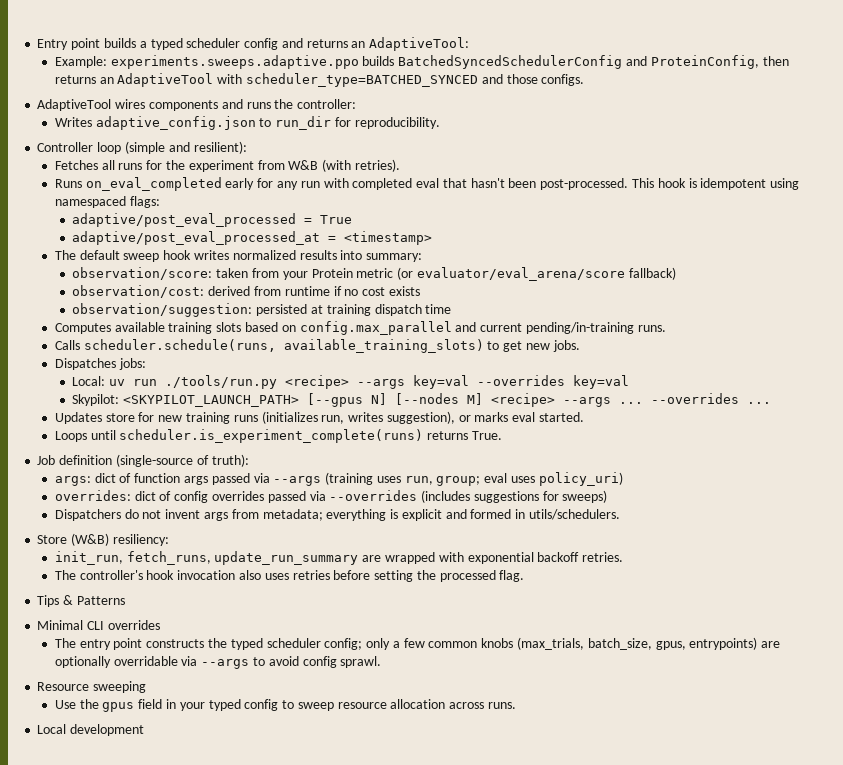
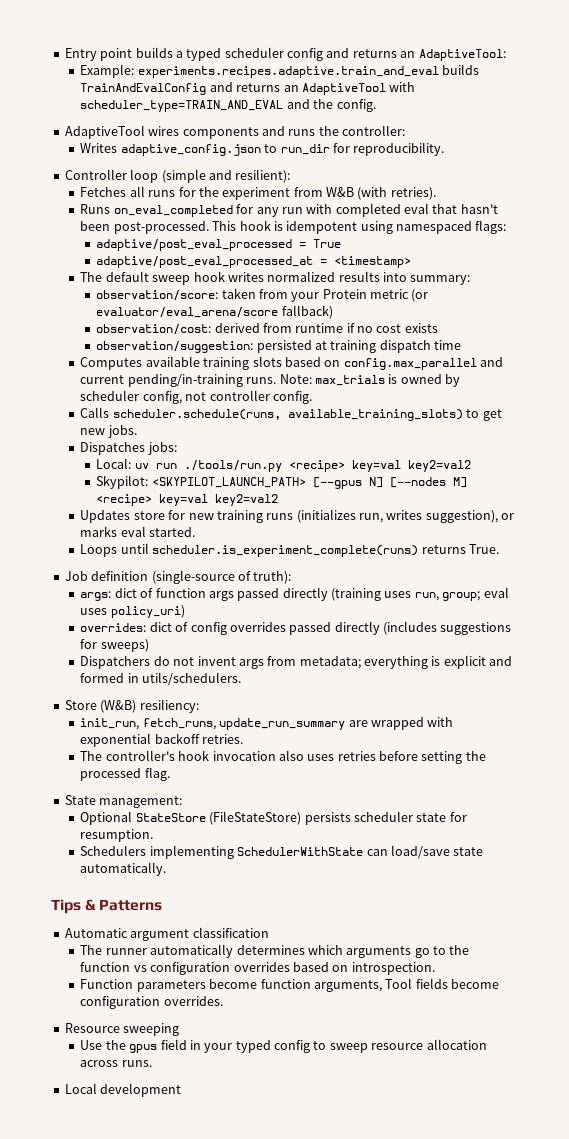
[110,55,789,69] [54,73,585,87] experiments.sweeps.adaptive.ppo builds BatchedSyncedSchedulerConfig and ProteinConfig, then returns an AdaptiveTool with scheduler_type=BATCHED_SYNCED and those configs. -> [137,64,480,78] [80,82,416,95] [80,99,376,112] experiments.recipes.adaptive.train_and_eval builds TrainAndEvalConfig and returns an AdaptiveTool with scheduler_type=TRAIN_AND_EVAL and the config.
[225,178,255,190] early -> (233, 211) none
(666, 328) none -> [279,374,461,387] [80,390,312,404] Note: max_trials is owned by scheduler config, not controller config.
[357,375,630,389] --args key=val --overrides key=val -> [351,460,471,472] key=val key2=val2
[563,393,772,407] --args ... --overrides ... -> [159,494,279,506] key=val key2=val2
[253,473,322,486] via --args -> [282,587,328,601] directly
[309,490,418,501] via --overrides -> [334,621,380,635] directly
[37,595,125,607] [37,620,160,630] [54,637,781,650] [54,656,382,669] Tips & Patterns // Minimal CLI overrides // The entry point constructs the typed scheduler config; only a few common knobs (max_trials, batch_size, gpus, entrypoints) are optionally overridable via --args to avoid config sprawl. -> [64,795,183,808] [80,811,467,825] [80,829,154,842] [80,845,484,859] [80,862,167,876] [51,899,163,914] [64,927,269,941] [80,944,470,958] [80,962,435,975] [80,978,500,992] [80,996,223,1009] State management: // Optional StateStore (FileStateStore) persists scheduler state for resumption. // Schedulers implementing SchedulerWithState can load/save state automatically. // Tips & Patterns // Automatic argument classification // The runner automatically determines which arguments go to the function vs configuration overrides based on introspection. // Function parameters become function arguments, Tool fields become configuration overrides.

